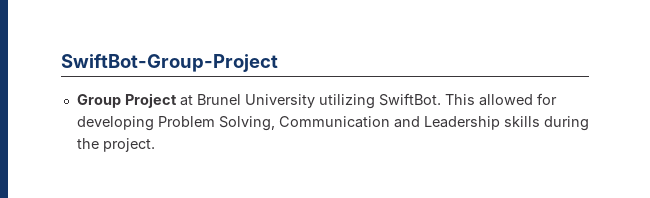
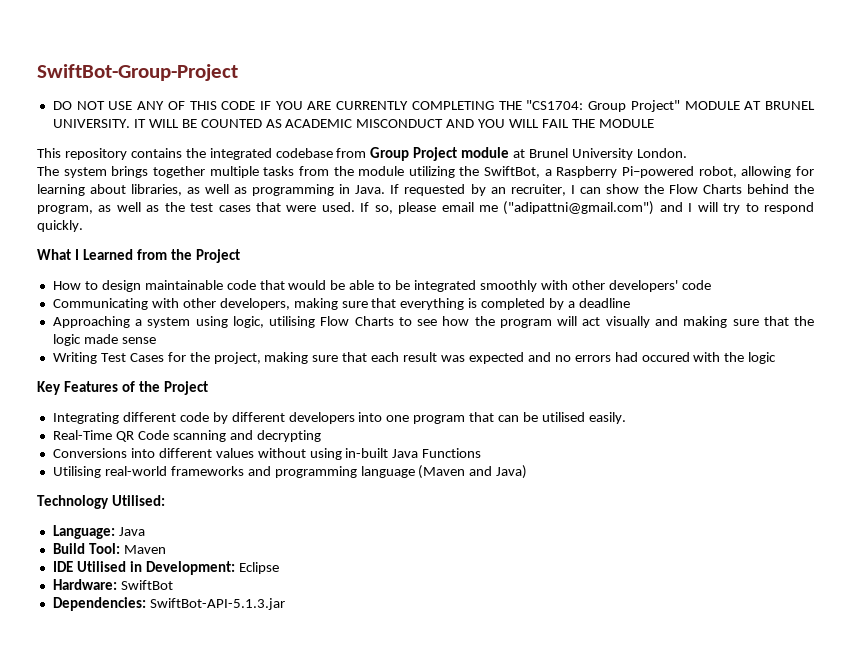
(278, 63) none -> [52,100,816,112] [52,119,654,128] [37,148,367,160] DO NOT USE ANY OF THIS CODE IF YOU ARE CURRENTLY COMPLETING THE "CS1704: Group Project" MODULE AT BRUNEL UNIVERSITY. IT WILL BE COUNTED AS ACADEMIC MISCONDUCT AND YOU WILL FAIL THE MODULE // This repository contains the integrated codebase from
(177, 100) none -> [461,147,510,158] module
[318,93,557,109] [76,116,589,131] [76,138,155,152] utilizing SwiftBot. This allowed for developing Problem Solving, Communication and Leadership skills during the project. -> [636,148,687,158] [37,166,814,178] [37,184,814,196] [37,201,815,215] [37,220,83,232] [37,249,240,263] [52,280,711,292] [52,298,630,310] [52,316,815,328] [52,334,156,346] [52,352,777,364] [37,381,208,395] [52,412,626,424] [52,430,321,442] [52,448,482,460] [52,465,528,479] [37,495,165,509] [52,525,145,539] [52,543,166,554] [52,561,279,575] [52,579,173,590] [52,597,285,611] London. // The system brings together multiple tasks from the module utilizing the SwiftBot, a Raspberry Pi–powered robot, allowing for learning about libraries, as well as programming in Java. If requested by an recruiter, I can show the Flow Charts behind the program, as well as the test cases that were used. If so, please email me ("adipattni@gmail.com") and I will try to respond quickly. // What I Learned from the Project // How to design maintainable code that would be able to be integrated smoothly with other developers' code // Communicating with other developers, making sure that everything is completed by a deadline // Approaching a system using logic, utilising Flow Charts to see how the program will act visually and making sure that the logic made sense // Writing Test Cases for the project, making sure that each result was expected and no errors had occured with the logic // Key Features of the Project // Integrating different code by different developers into one program that can be utilised easily. // Real-Time QR Code scanning and decrypting // Conversions into different values without using in-built Java Functions // Utilising real-world frameworks and programming language (Maven and Java) // Technology Utilised: // Language: Java // Build Tool: Maven // IDE Utilised in Development: Eclipse // Hardware: SwiftBot // Dependencies: SwiftBot-API-5.1.3.jar

